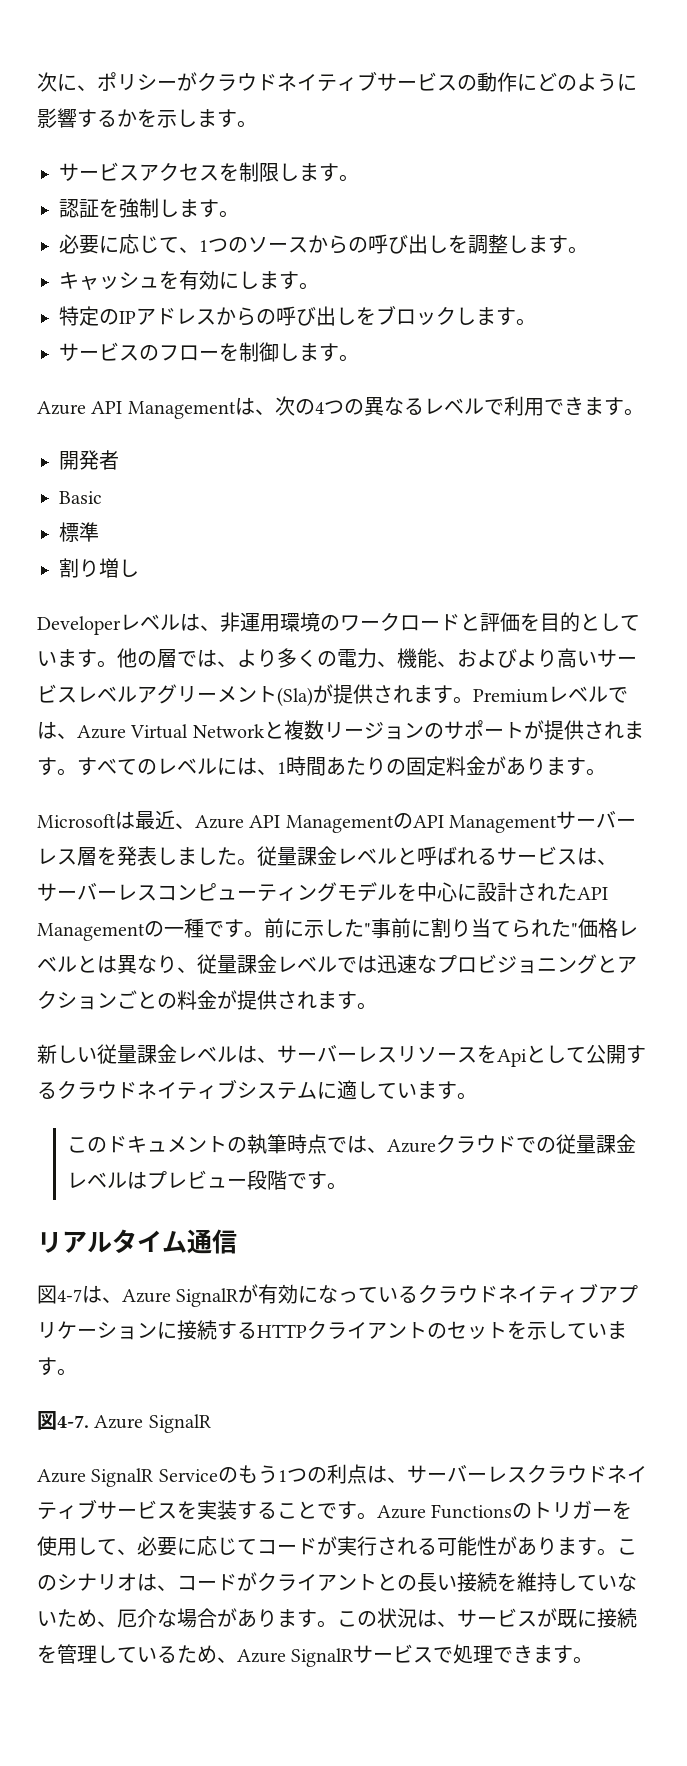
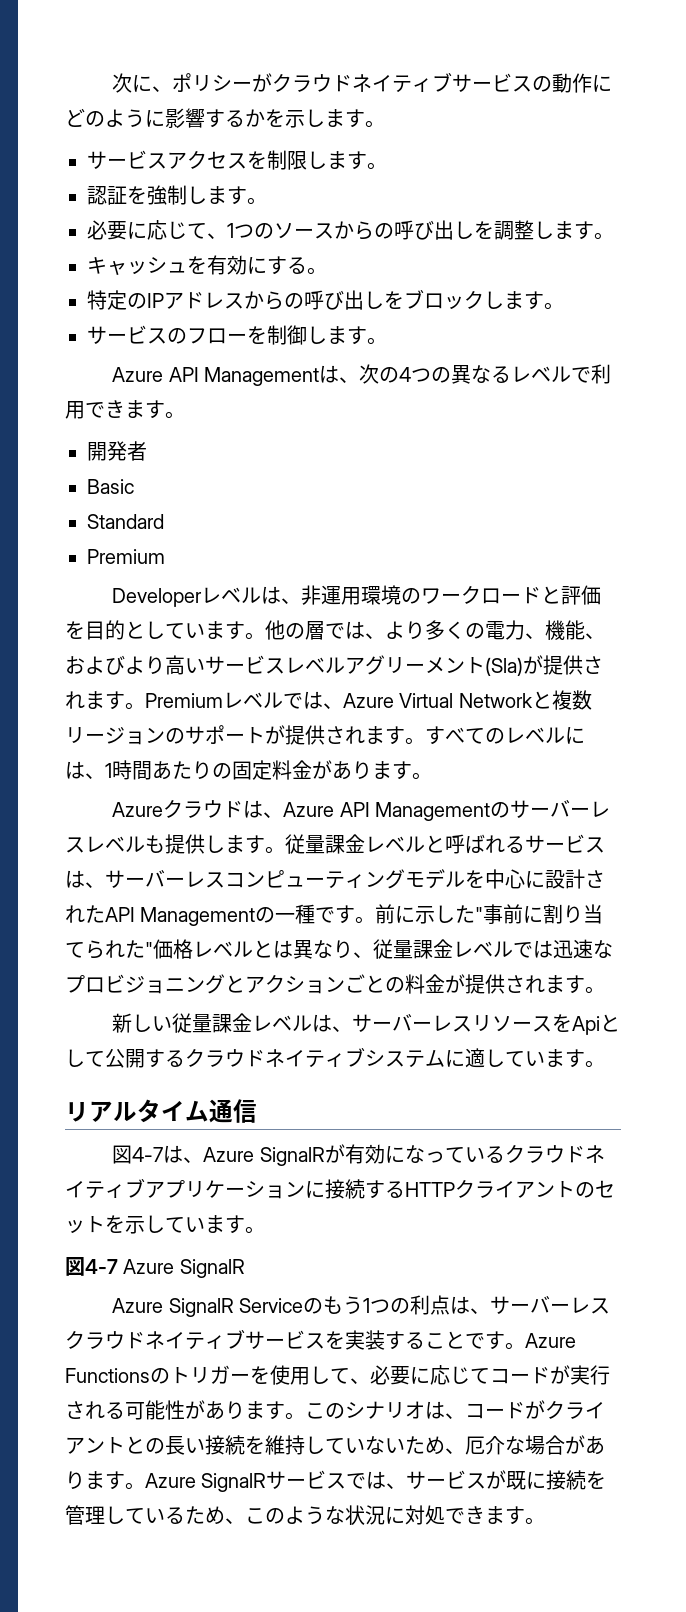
[239,271,299,290] します -> [267,256,307,275] する
[59,522,99,542] [59,558,139,578] 標準 // 割り増し -> [87,514,164,529] [87,549,165,564] Standard // Premium
[37,810,175,830] Microsoftは最近 -> [112,799,264,818] Azureクラウドは
[412,811,637,833] [37,846,237,866] API Managementサーバーレス層を発表しました -> [510,800,611,818] [65,834,265,854] サーバーレスレベルも提供します
[66,1134,636,1154] [66,1170,347,1190] // このドキュメントの執筆時点では、Azureクラウドでの従量課金レベルはプレビュー段階です。 -> (605, 1064) none
[57,1415,89,1428] 4-7. -> [85,1259,118,1274] 4-7
[337,1608,417,1628] この状況 -> [145,1470,367,1492] Azure SignalRサービスで
[237,1644,494,1667] Azure SignalRサービスで処理 -> [245,1505,445,1525] このような状況に対処

